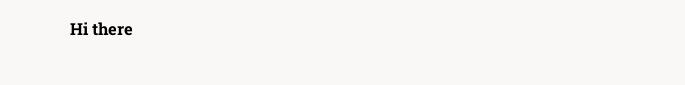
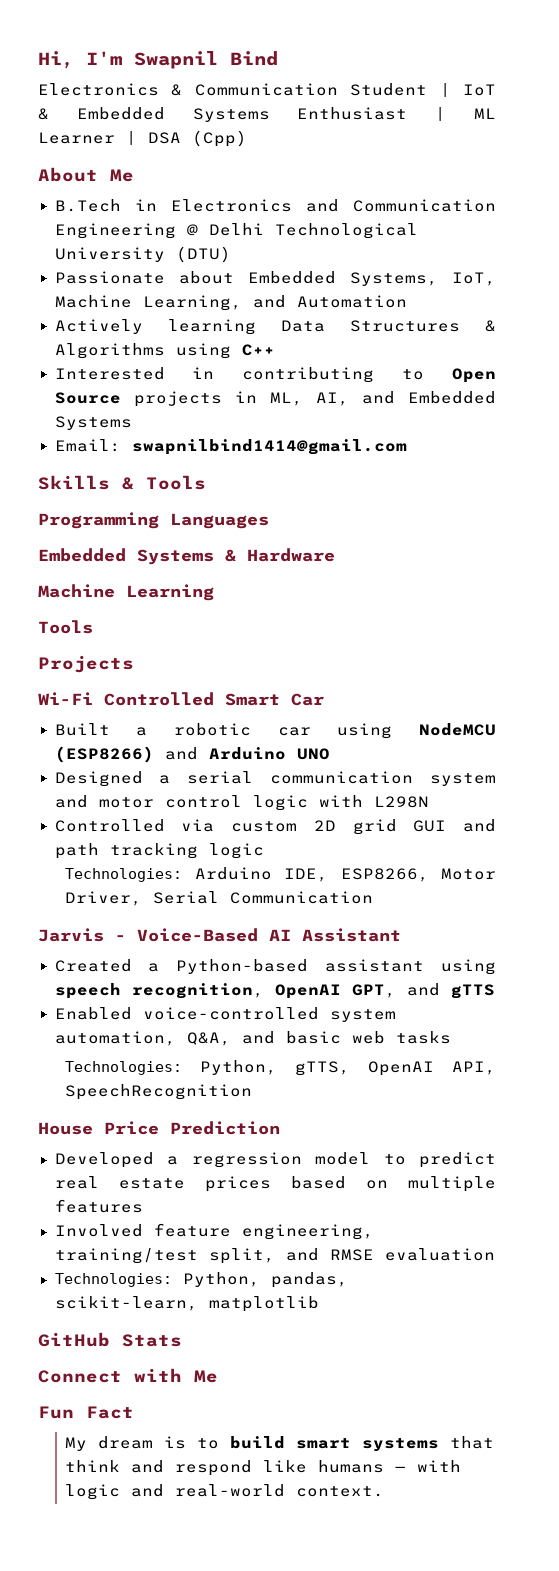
[70,22,134,36] Hi there -> [38,51,278,69] [38,83,496,97] [38,107,496,122] [38,130,247,147] [38,167,134,182] [54,199,496,212] [54,223,418,239] [54,246,231,263] [54,271,496,286] [54,295,407,311] [54,319,496,335] [54,343,275,359] [54,367,496,383] [54,391,496,407] [54,416,132,430] [54,439,407,455] [38,475,206,490] [38,512,269,529] [38,548,335,565] [38,584,214,601] [38,620,93,634] [38,655,134,673] [38,692,324,706] [54,723,496,739] [54,746,330,763] [54,771,496,787] [54,795,429,811] [54,819,496,835] [54,843,264,859] [65,867,496,882] [65,891,374,906] [38,928,401,942] [54,959,496,975] [54,983,495,999] [54,1007,396,1022] [54,1031,451,1046] [65,1060,496,1076] [65,1084,253,1100] [38,1121,280,1135] [54,1152,496,1168] [54,1176,496,1192] [54,1199,143,1213] [54,1223,374,1240] [54,1248,495,1264] [54,1272,348,1288] [54,1296,319,1312] [38,1332,182,1347] [38,1368,218,1383] [38,1406,134,1419] [65,1436,495,1452] [65,1460,462,1476] [65,1484,385,1500] Hi, I'm Swapnil Bind // Electronics & Communication Student | IoT & Embedded Systems Enthusiast | ML Learner | DSA (Cpp) // About Me // B.Tech in Electronics and Communication Engineering @ Delhi Technological University (DTU) // Passionate about Embedded Systems, IoT, Machine Learning, and Automation // Actively learning Data Structures & Algorithms using C++ // Interested in contributing to Open Source projects in ML, AI, and Embedded Systems // Email: swapnilbind1414@gmail.com // Skills & Tools // Programming Languages // Embedded Systems & Hardware // Machine Learning // Tools // Projects // Wi-Fi Controlled Smart Car // Built a robotic car using NodeMCU (ESP8266) and Arduino UNO // Designed a serial communication system and motor control logic with L298N // Controlled via custom 2D grid GUI and path tracking logic // Technologies: Arduino IDE, ESP8266, Motor Driver, Serial Communication // Jarvis - Voice-Based AI Assistant // Created a Python-based assistant using speech recognition, OpenAI GPT, and gTTS // Enabled voice-controlled system automation, Q&A, and basic web tasks // Technologies: Python, gTTS, OpenAI API, SpeechRecognition // House Price Prediction // Developed a regression model to predict real estate prices based on multiple features // Involved feature engineering, training/test split, and RMSE evaluation // Technologies: Python, pandas, scikit-learn, matplotlib // GitHub Stats // Connect with Me // Fun Fact // My dream is to build smart systems that think and respond like humans — with logic and real-world context.

